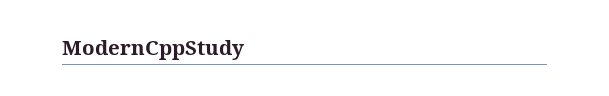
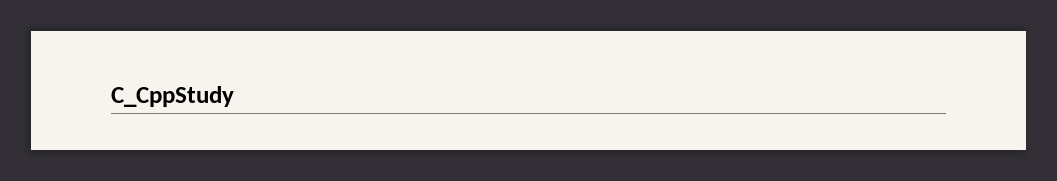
[62,40,244,60] ModernCppStudy -> [111,86,234,107] C_CppStudy

